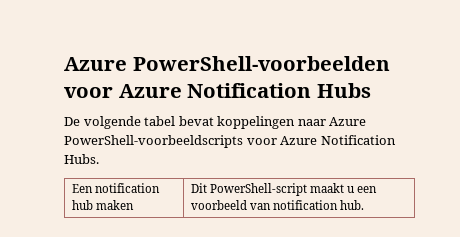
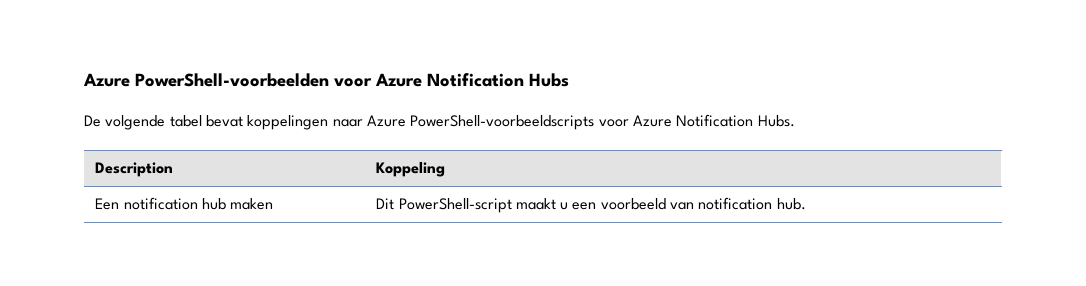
(99, 159) none -> [95,162,174,177] [376,162,446,177] // Description | Koppeling

